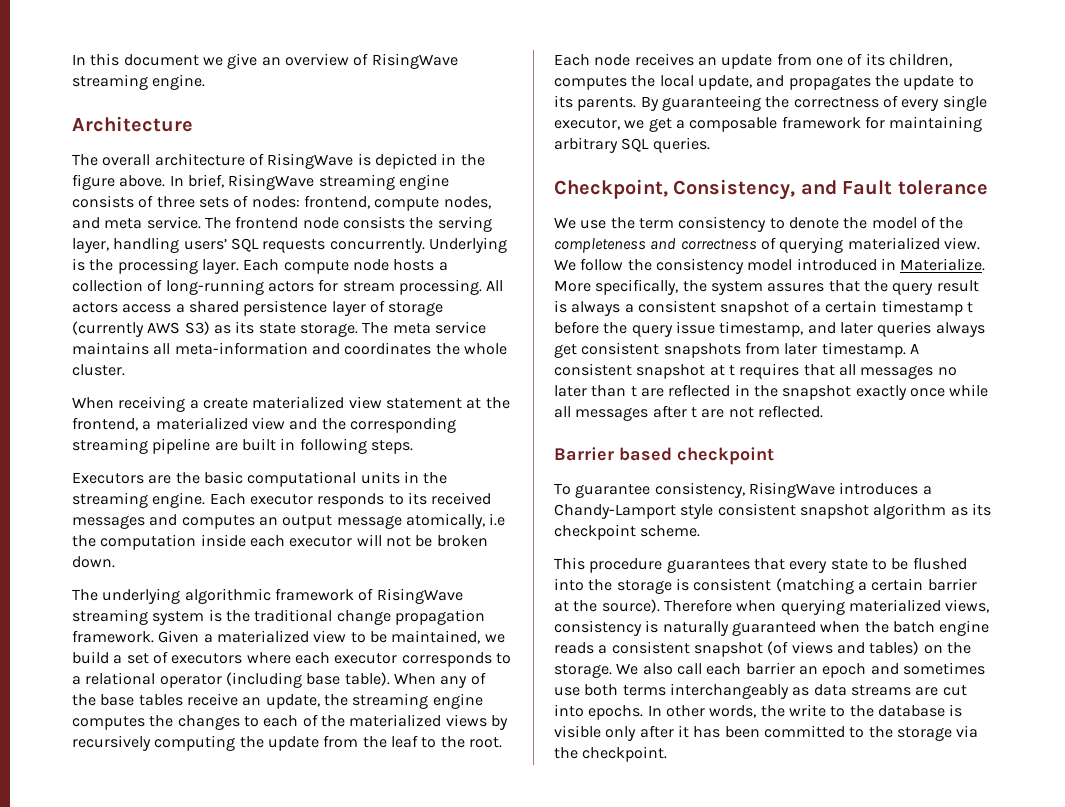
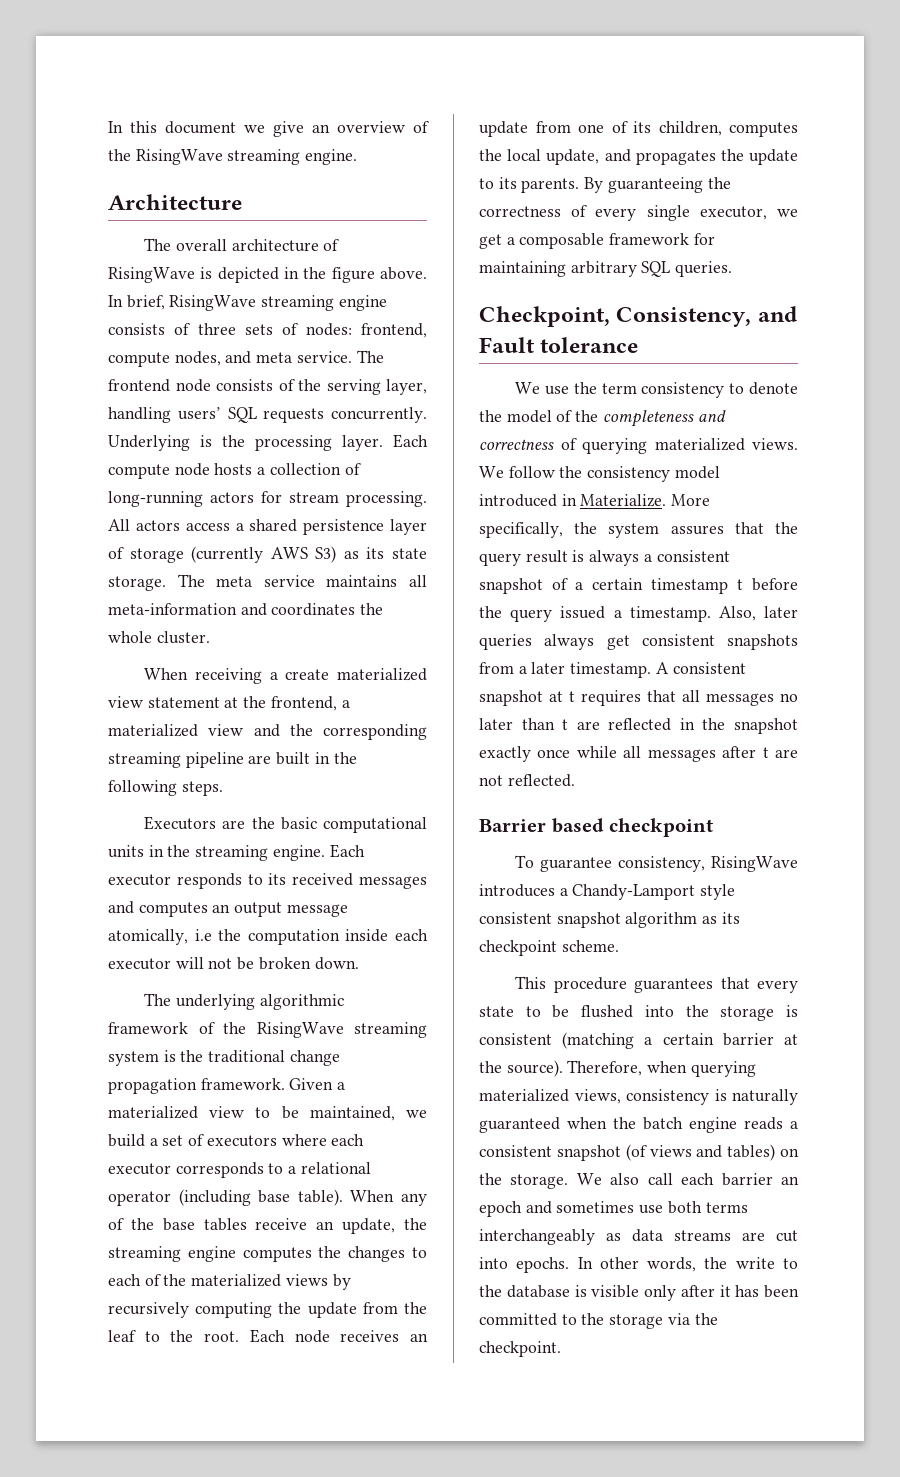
(369, 59) none -> [108,149,131,161] the
(405, 222) none -> [278,379,295,391] of
(296, 444) none -> [333,752,357,764] the
(374, 594) none -> [223,1022,246,1034] the
[943,237,980,250] view. -> [752,438,798,450] views.
[675,321,836,337] issue timestamp, and -> [560,606,756,622] issued a timestamp. Also,
(780, 348) none -> [518,666,527,674] a
[663,599,732,612] Therefore -> [567,1060,643,1076] Therefore,

